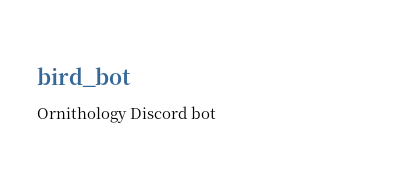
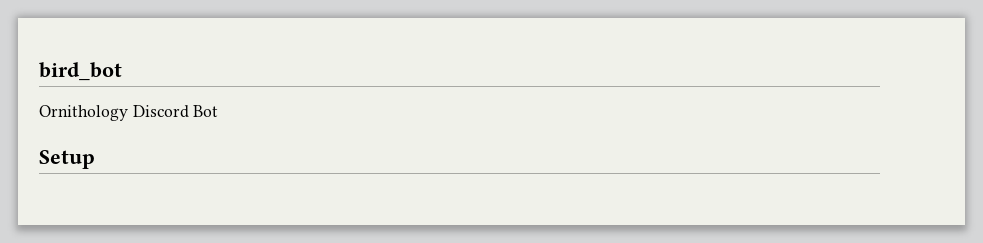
[191,106,217,119] bot -> [193,105,219,117] [39,150,95,169] Bot // Setup

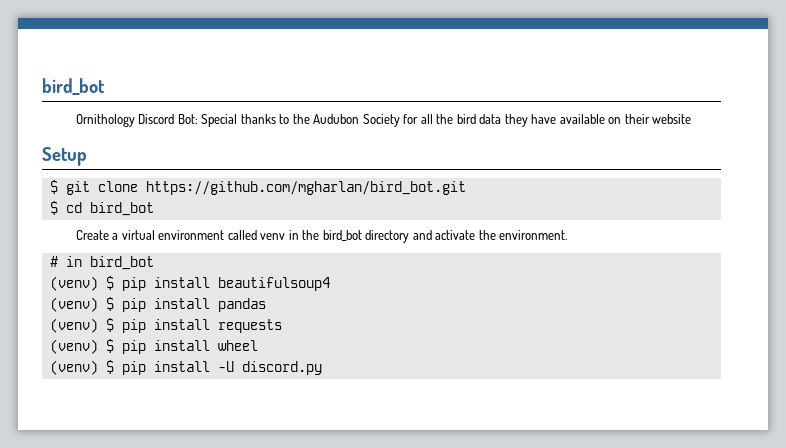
[193,105,219,117] [39,150,95,169] Bot // Setup -> [177,114,692,127] [42,147,87,166] [49,180,466,195] [49,201,154,216] [75,230,568,243] [49,256,154,270] [49,276,330,291] [49,297,266,312] [49,318,282,333] [49,339,258,354] [49,360,322,375] Bot: Special thanks to the Audubon Society for all the bird data they have available on their website // Setup // $ git clone https://github.com/mgharlan/bird_bot.git // $ cd bird_bot // Create a virtual environment called venv in the bird_bot directory and activate the environment. // # in bird_bot // (venv) $ pip install beautifulsoup4 // (venv) $ pip install pandas // (venv) $ pip install requests // (venv) $ pip install wheel // (venv) $ pip install -U discord.py

